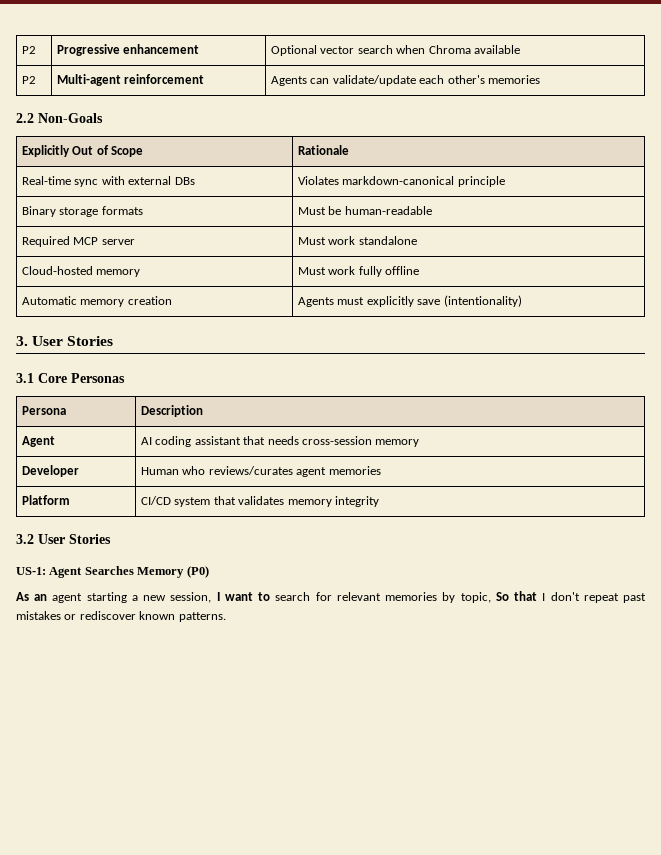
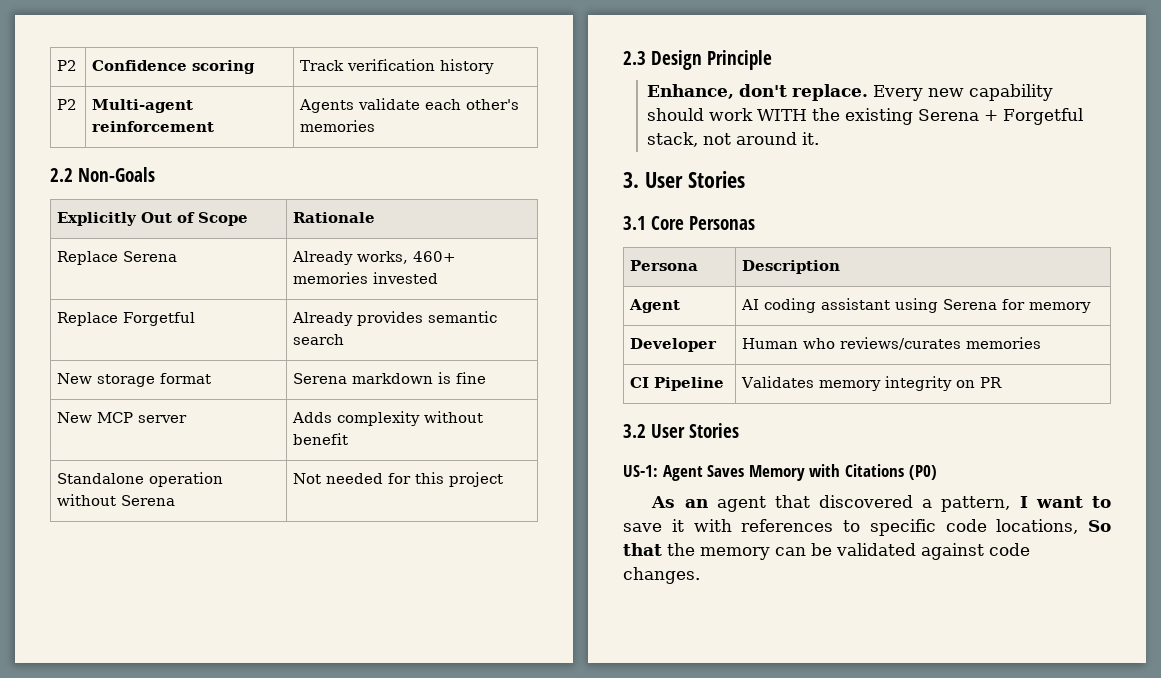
[22,46,37,54] [57,44,200,56] [271,45,520,56] P2 | Progressive enhancement | Optional vector search when Chroma available -> [57,60,78,71] [92,60,256,74] [300,59,495,74] P2 | Confidence scoring | Track verification history
[310,75,416,86] can validate/update -> [358,98,421,110] validate
[22,176,195,187] [298,176,505,187] [22,206,143,217] [298,206,432,215] [22,236,135,247] [298,236,417,245] [22,266,141,277] [298,266,420,277] [22,296,172,307] [298,295,522,307] Real-time sync with external DBs | Violates markdown-canonical principle // Binary storage formats | Must be human-readable // Required MCP server | Must work standalone // Cloud-hosted memory | Must work fully offline // Automatic memory creation | Agents must explicitly save (intentionality) -> [57,251,178,265] [292,251,457,265] [293,272,439,284] [57,312,196,326] [292,311,498,326] [293,334,345,345] [57,373,212,387] [293,372,487,384] [57,412,188,423] [292,411,484,426] [293,433,349,445] [57,472,224,487] [57,494,176,506] [293,472,504,487] [623,50,773,70] [647,84,1054,101] [647,108,1084,125] [647,132,820,147] Replace Serena | Already works, 460+ memories invested // Replace Forgetful | Already provides semantic search // New storage format | Serena markdown is fine // New MCP server | Adds complexity without benefit // Standalone operation without Serena | Not needed for this project // 2.3 Design Principle // Enhance, don't replace. Every new capability should work WITH the existing Serena + Forgetful stack, not around it.
[243,436,372,445] that needs cross-session -> [895,298,1026,313] using Serena for
[296,466,381,477] [22,495,71,505] [141,496,285,507] agent memories // Platform | CI/CD system that validates -> [966,337,1042,349] [630,377,725,391] [741,376,815,388] memories // CI Pipeline | Validates
(379, 501) none -> [956,377,1003,388] on PR
[84,566,185,578] Searches Memory -> [707,464,904,481] Saves Memory with Citations
[86,591,646,603] [16,611,226,622] starting a new session, I want to search for relevant memories by topic, So that I don't repeat past mistakes or rediscover known patterns. -> [774,495,1111,512] [623,519,1111,536] [623,543,1030,560] [623,567,700,584] that discovered a pattern, I want to save it with references to specific code locations, So that the memory can be validated against code changes.

